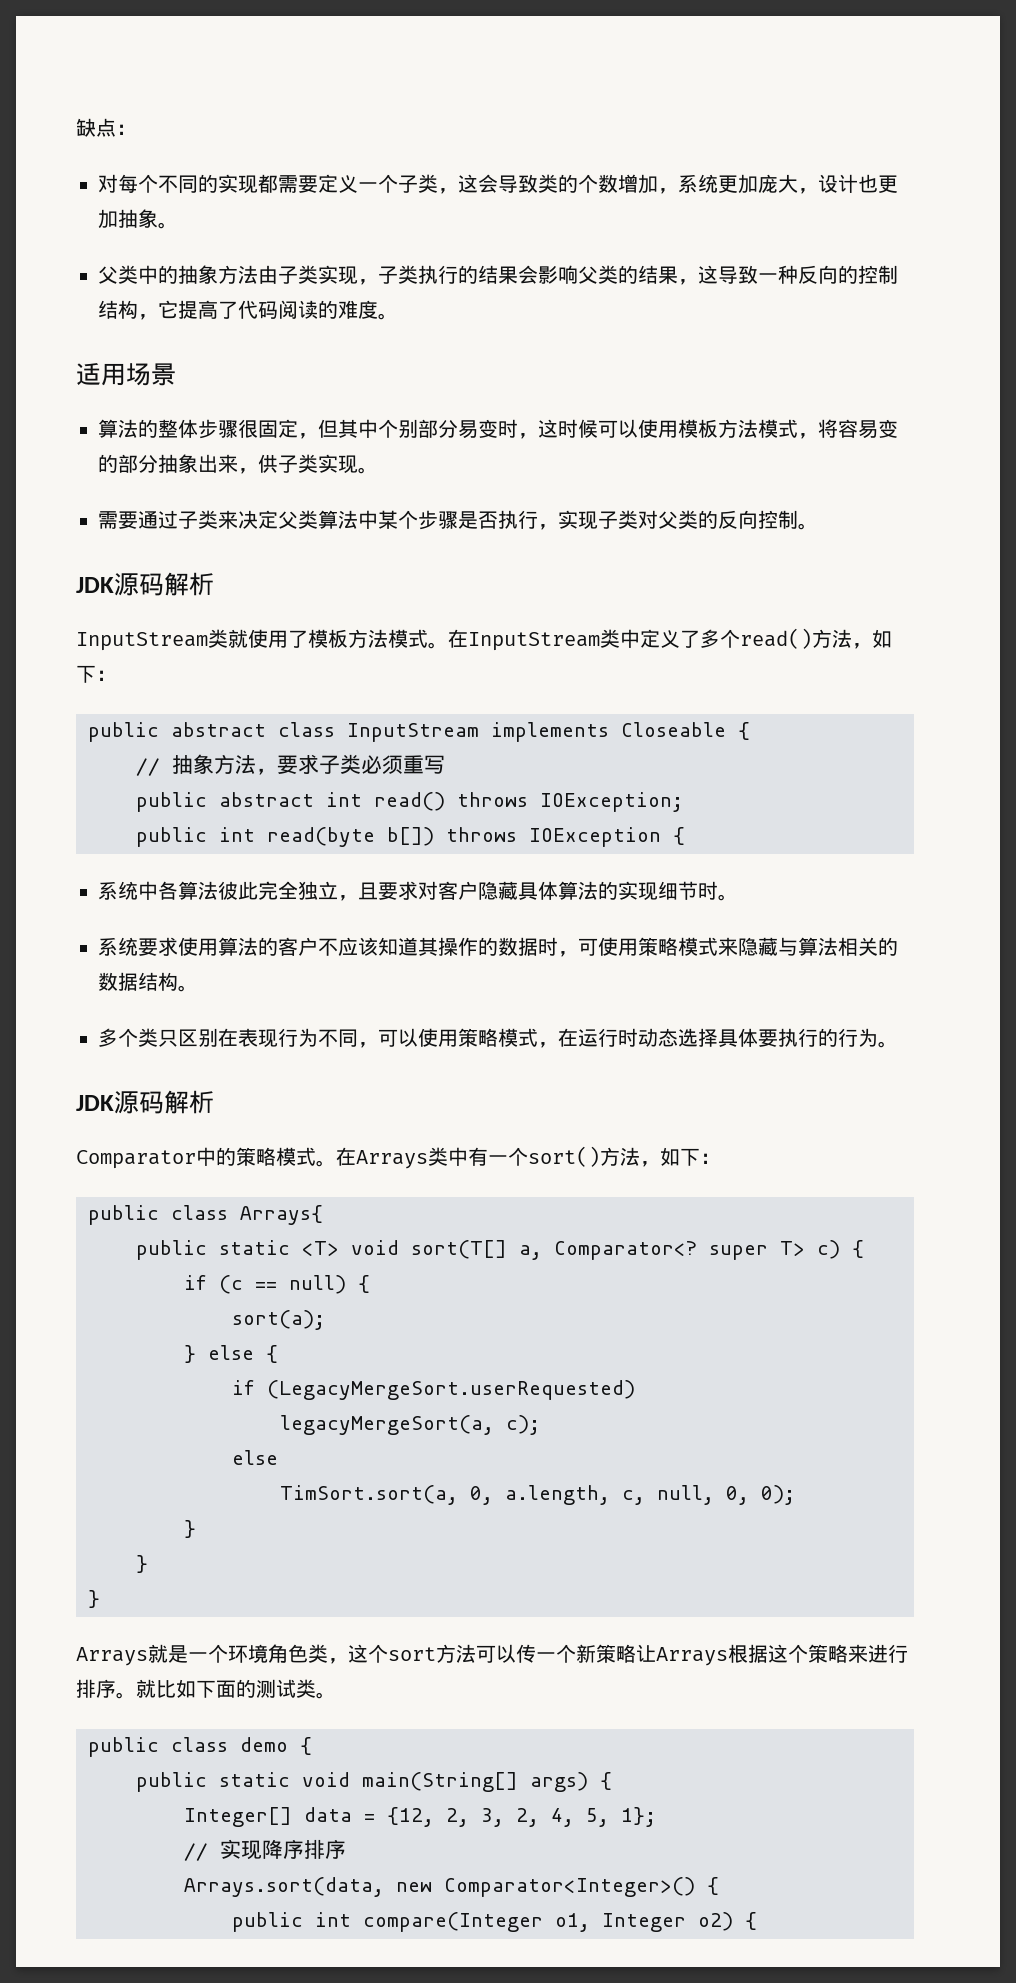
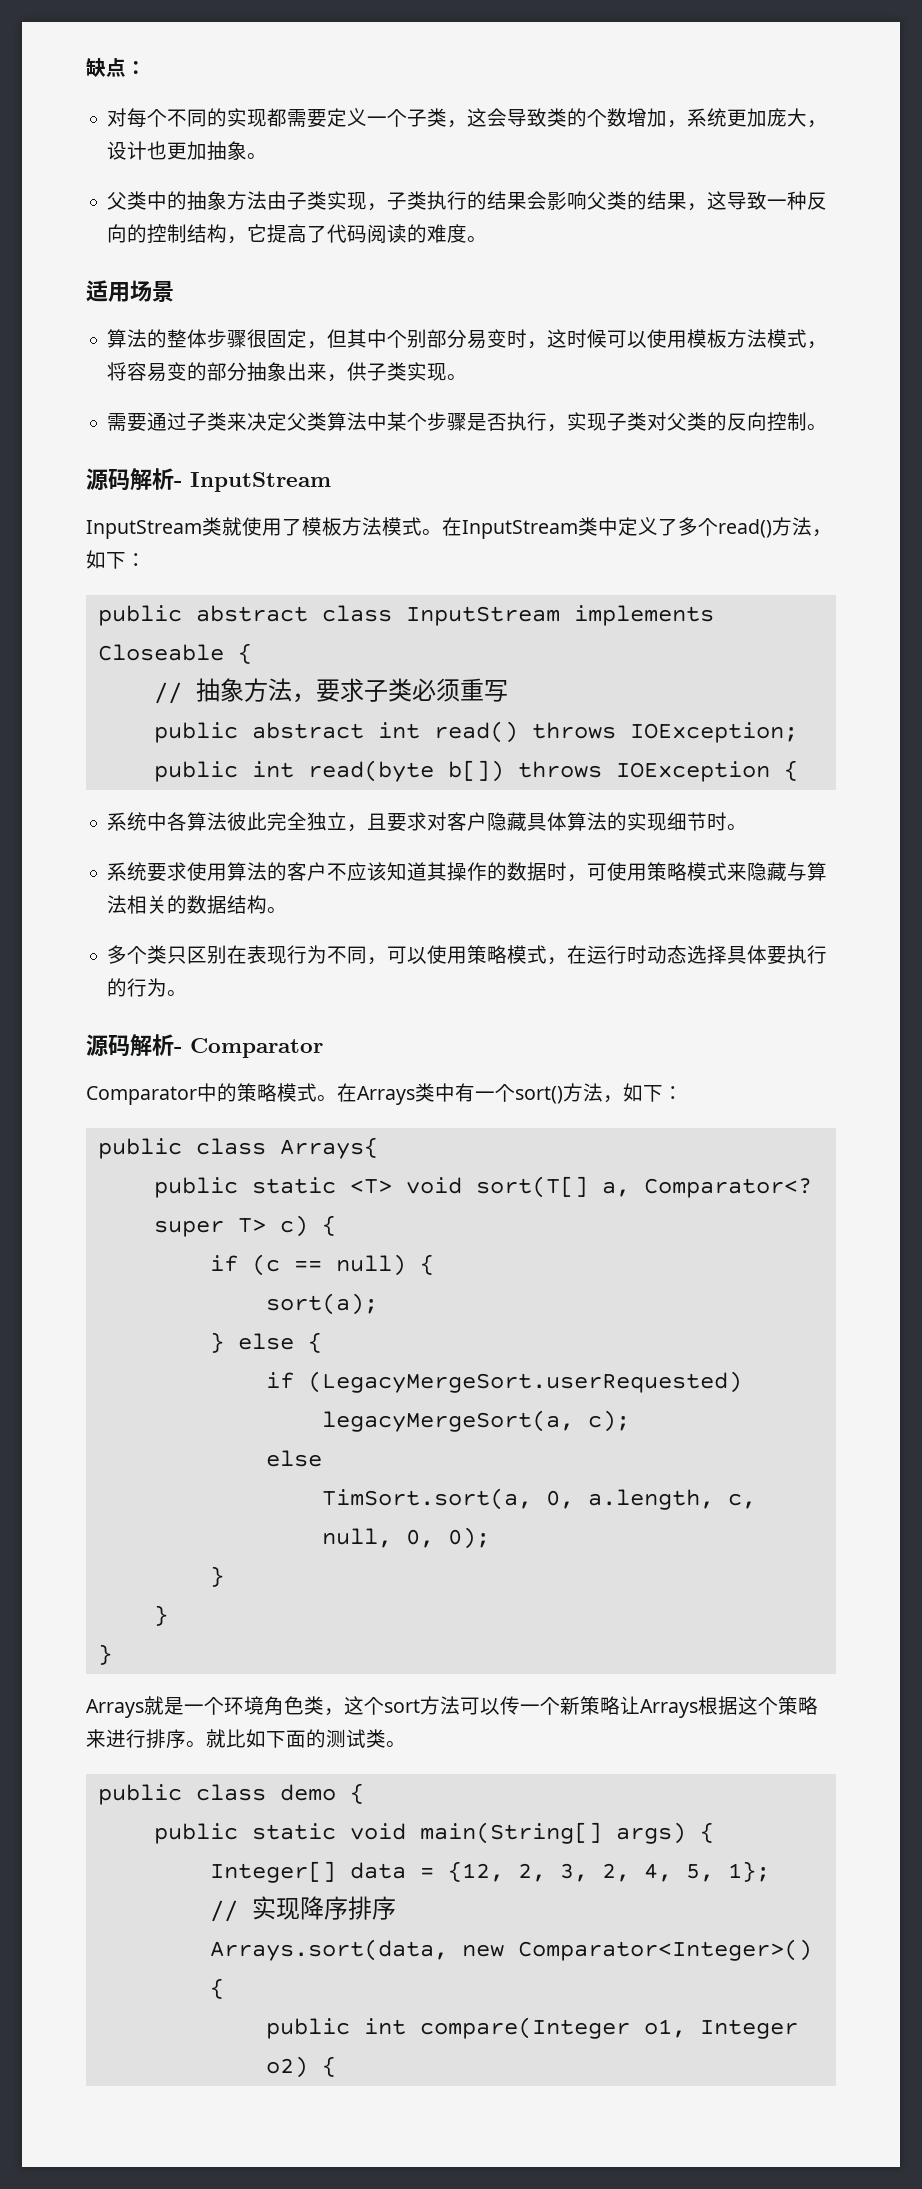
[76,572,214,596] JDK源码解析 -> [86,468,331,492] 源码解析- InputStream
[76,1090,214,1114] JDK源码解析 -> [86,1034,323,1058] 源码解析- Comparator

